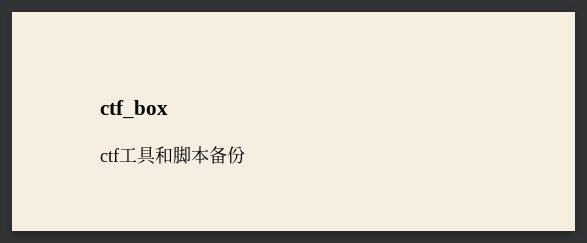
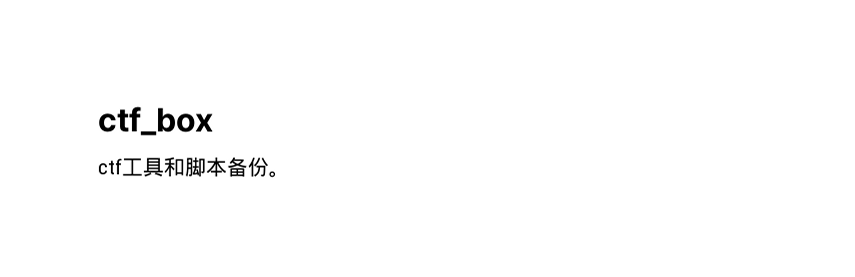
(245, 155) none -> [268,170,290,178] 。

